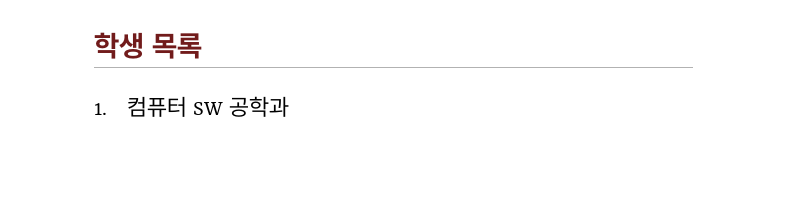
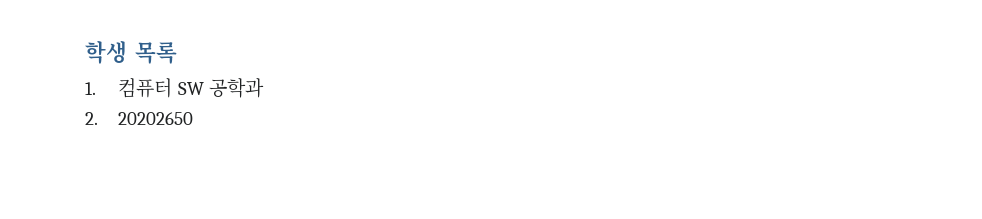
(289, 106) none -> [85,112,194,125] // 2. 20202650

